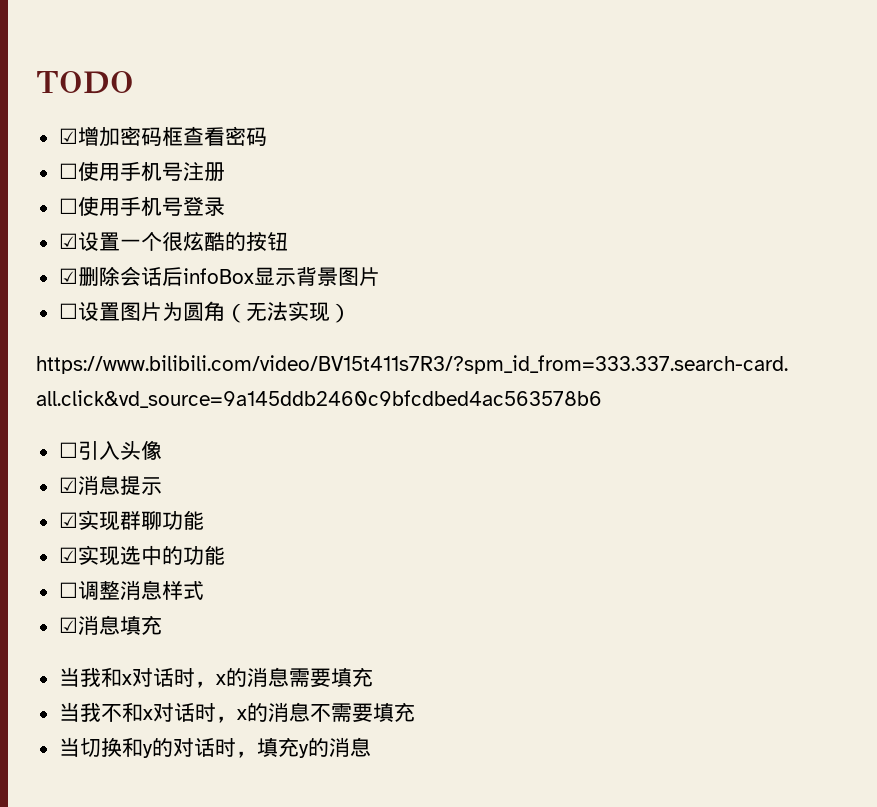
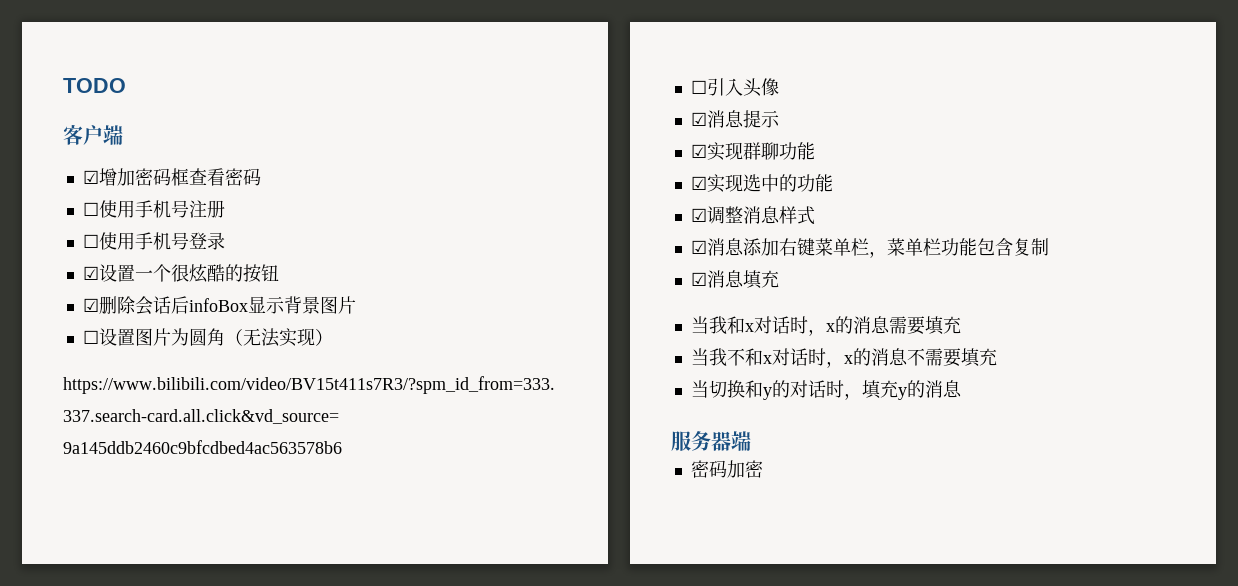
(134, 82) none -> [63,125,123,145] // 客户端
[58,582,78,598] ☐ -> [690,208,707,222] ☑
(204, 590) none -> [690,238,1049,258] // ☑消息添加右键菜单栏，菜单栏功能包含复制
(371, 747) none -> [671,431,751,451] [690,460,763,478] // 服务器端 // 密码加密

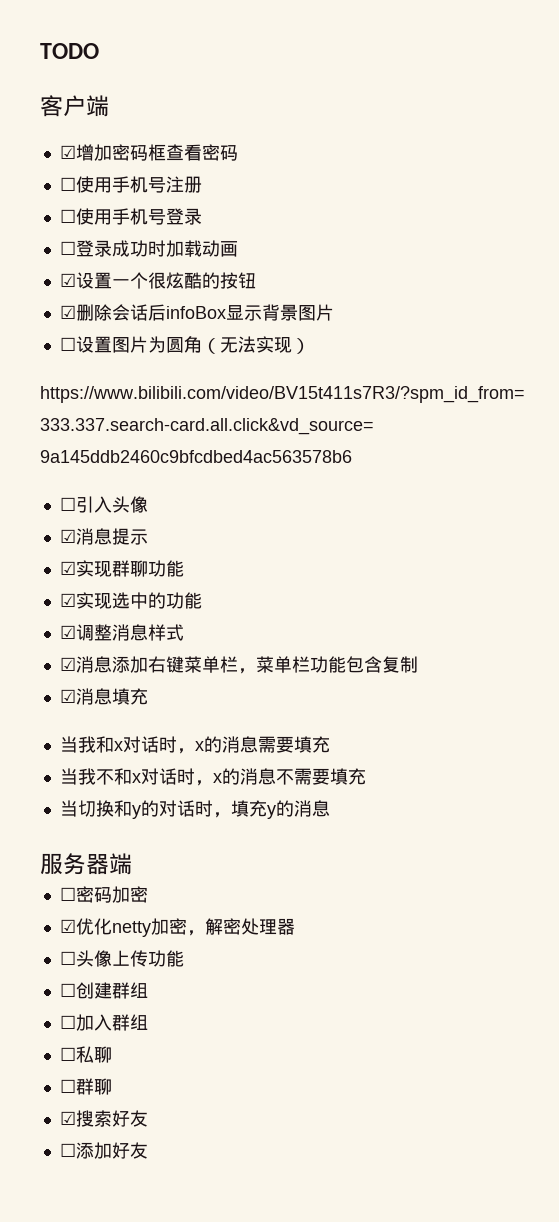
(225, 241) none -> [59,240,238,257] // ☐登录成功时加载动画
(751, 441) none -> [59,887,76,901] ☐
(763, 469) none -> [59,918,295,937] [59,950,184,967] [59,982,148,999] [59,1014,148,1031] [59,1046,112,1063] [59,1078,112,1095] [59,1110,148,1127] [59,1142,148,1159] // ☑优化netty加密，解密处理器 // ☐头像上传功能 // ☐创建群组 // ☐加入群组 // ☐私聊 // ☐群聊 // ☑搜索好友 // ☐添加好友

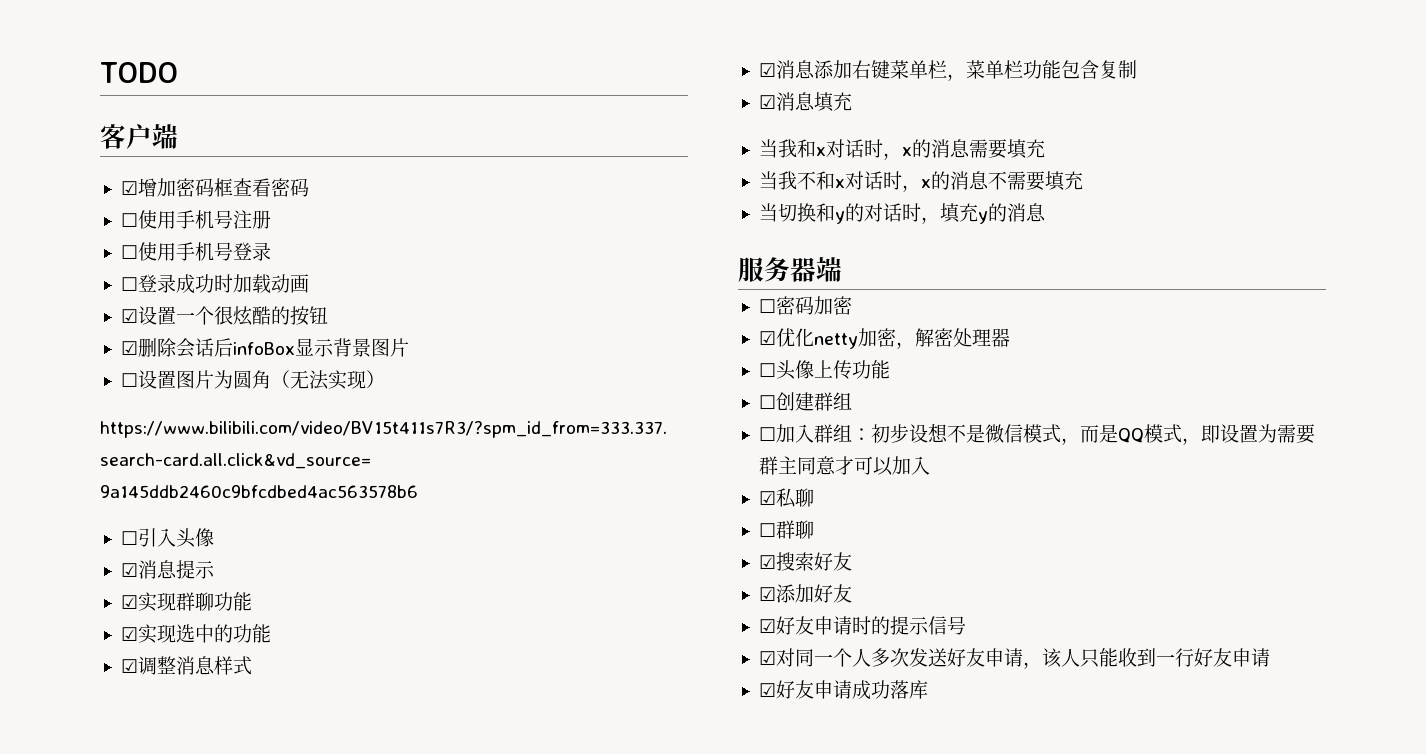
[59,1047,76,1061] // ☐ -> [851,423,1315,445] [758,456,930,476] [758,491,776,505] ：初步设想不是微信模式，而是QQ模式，即设置为需要群主同意才可以加入 // ☑
[59,1143,76,1157] ☐ -> [758,587,776,601] ☑
(148, 1150) none -> [758,616,966,635] [758,648,1270,669] [758,680,928,700] // ☑好友申请时的提示信号 // ☑对同一个人多次发送好友申请，该人只能收到一行好友申请 // ☑好友申请成功落库

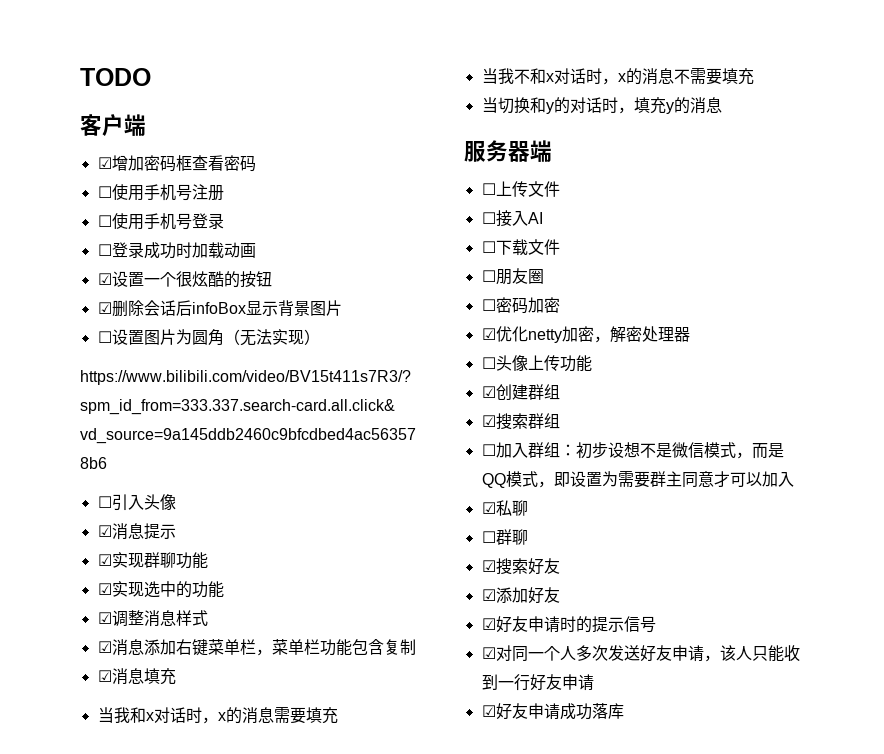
(842, 269) none -> [481,181,560,197] [481,210,543,227] [481,239,560,256] [481,268,544,285] // ☐上传文件 // ☐接入AI // ☐下载文件 // ☐朋友圈
[758,395,776,409] ☐ -> [481,386,496,398] ☑
(852, 401) none -> [481,413,560,430] // ☑搜索群组

